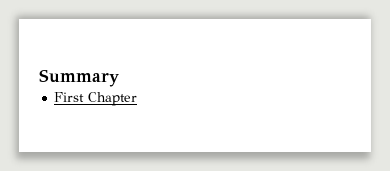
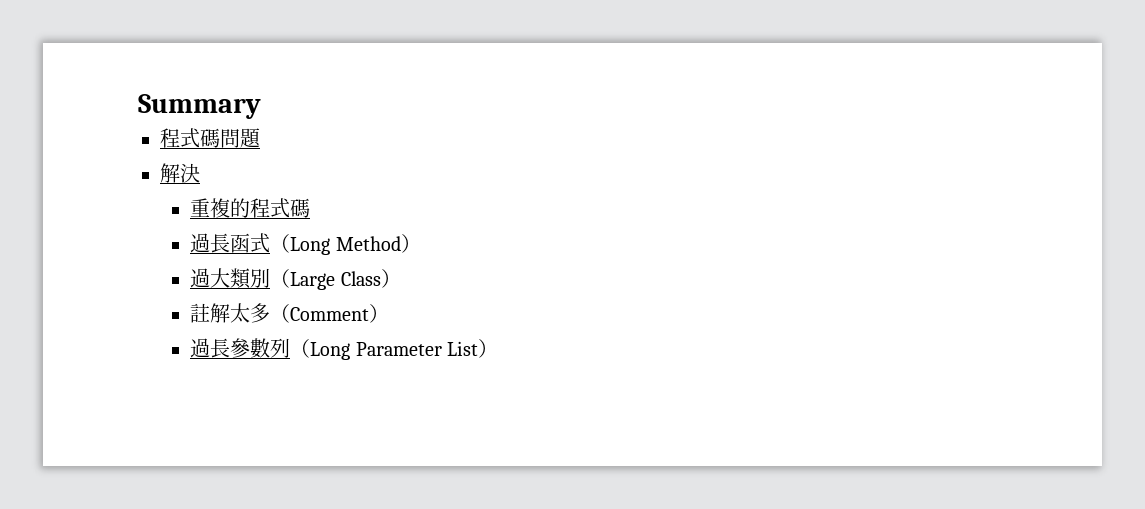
[54,92,138,106] First Chapter -> [160,128,261,148] [160,163,200,183] [190,198,311,218] [190,233,421,255] [190,268,401,290] [190,303,390,323] [190,338,499,360] 程式碼問題 // 解決 // 重複的程式碼 // 過長函式（Long Method） // 過大類別（Large Class） // 註解太多（Comment） // 過長參數列（Long Parameter List）

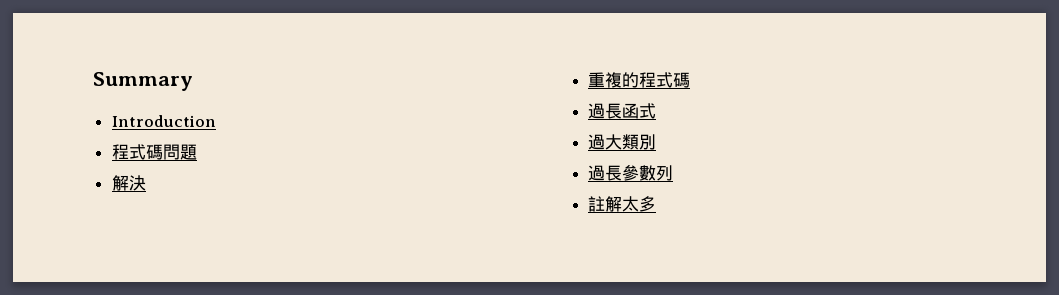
(261, 106) none -> [111,115,216,127] // Introduction
[270,234,421,255] （Long Method） -> (656, 111) none
[270,269,401,290] [190,303,390,323] （Large Class） // 註解太多（Comment） -> (656, 142) none
[290,339,499,360] （Long Parameter List） -> [587,196,656,212] // 註解太多

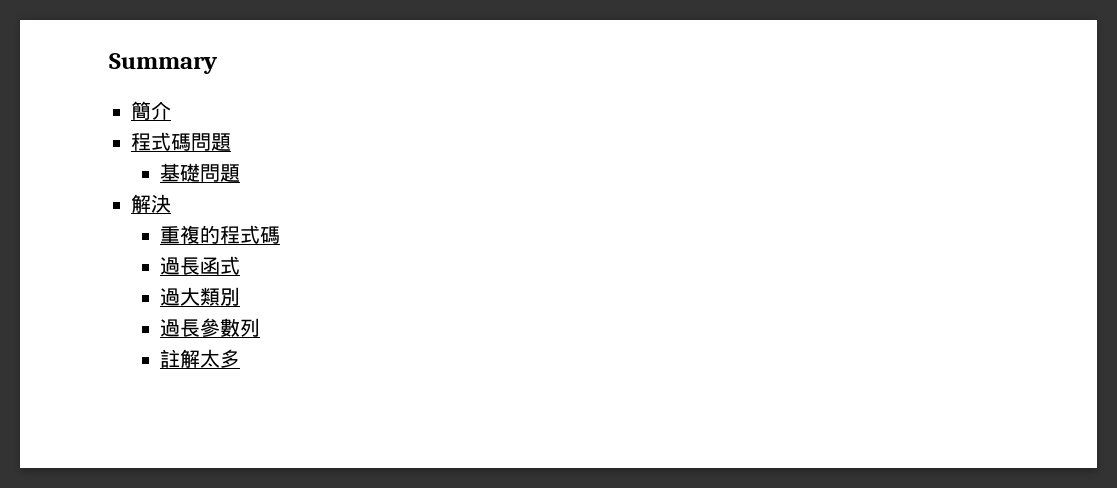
[111,115,216,127] Introduction -> [131,101,171,120] 簡介
(197, 152) none -> [160,163,241,182] // 基礎問題

